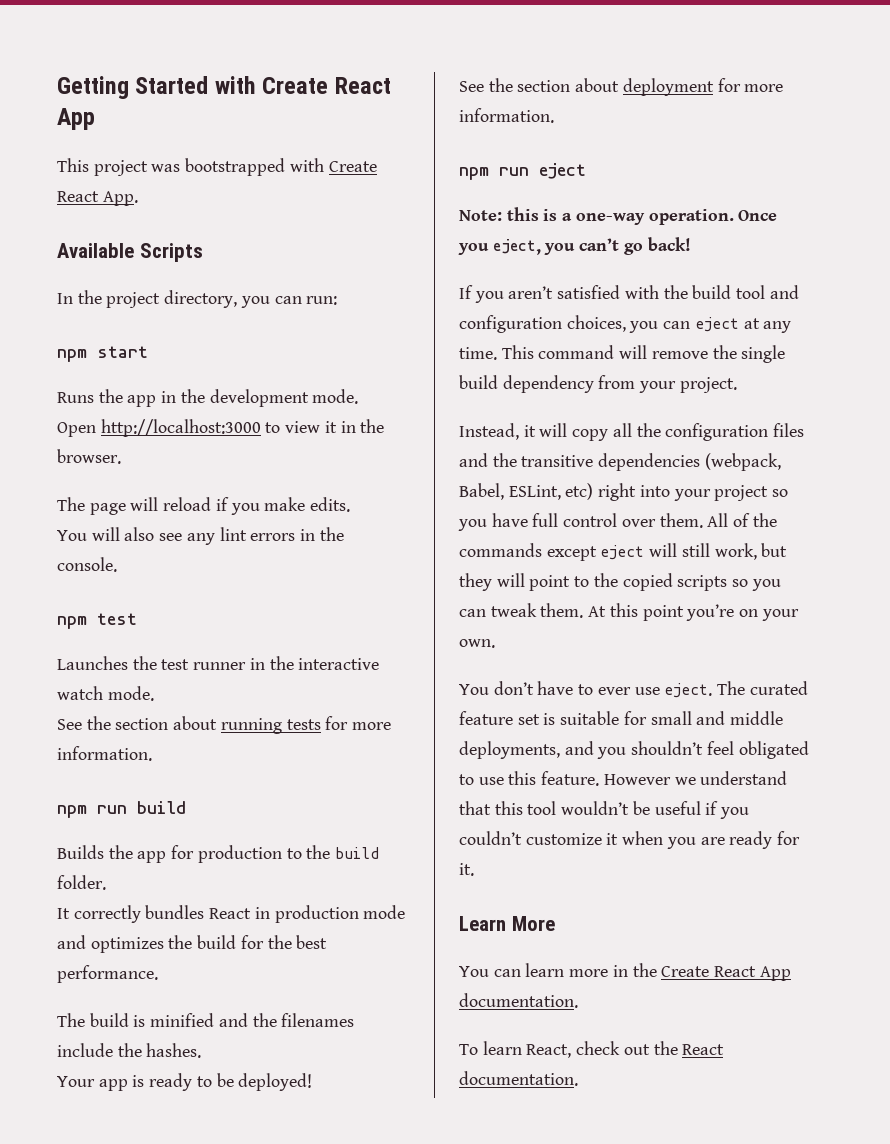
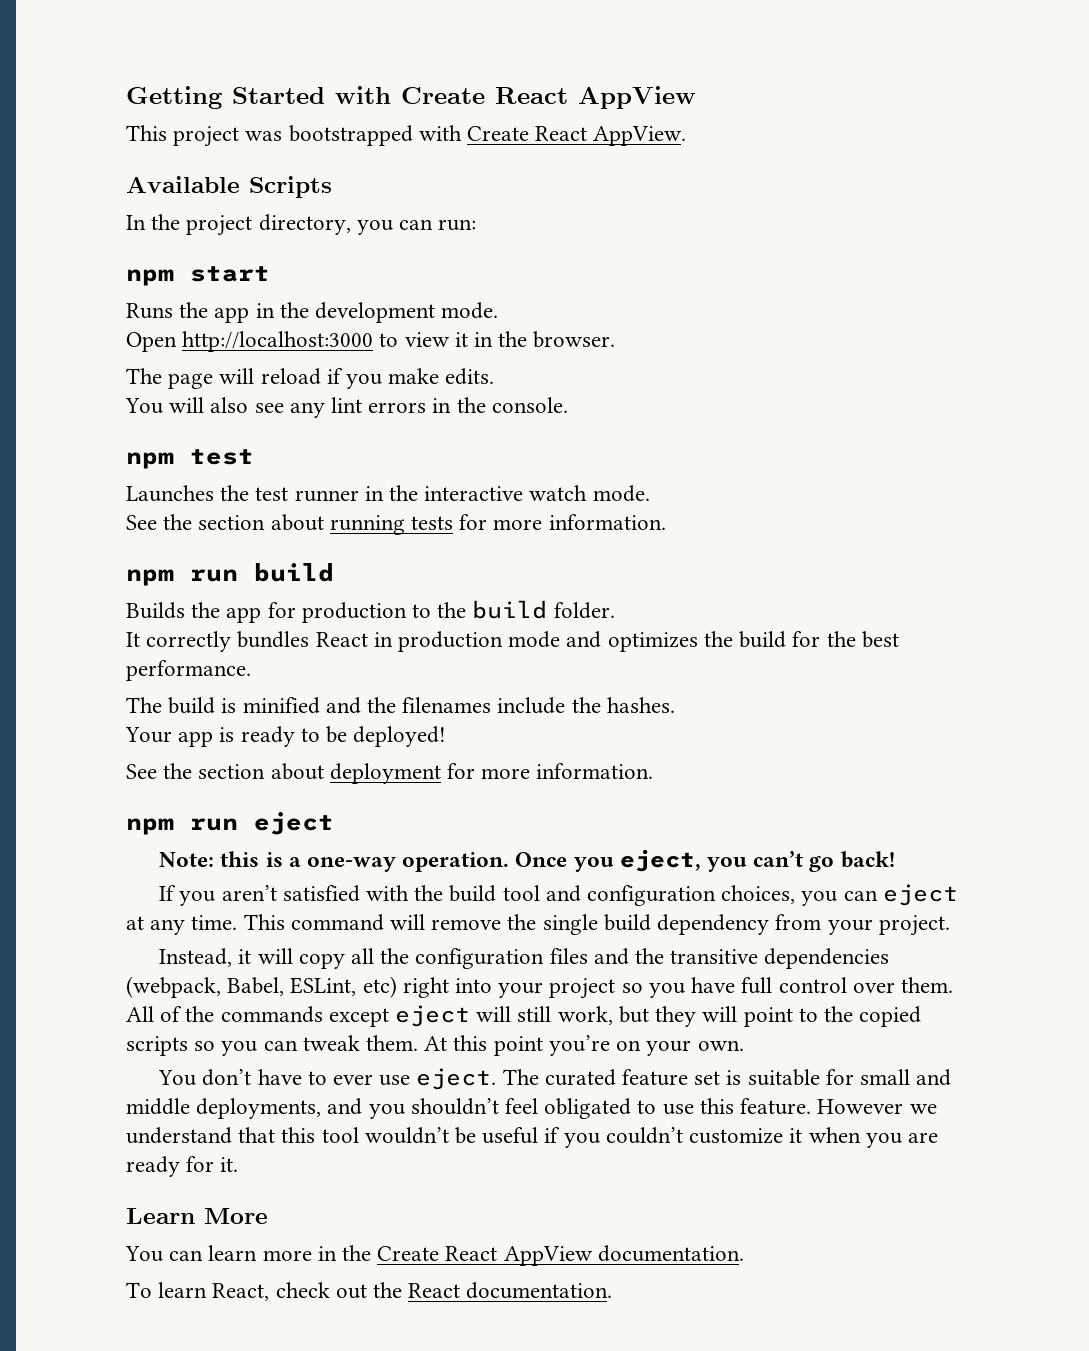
[57,108,95,130] App -> [578,86,696,109] AppView
[102,191,138,206] App. -> [593,126,687,146] AppView.
[759,966,791,981] App -> [503,1246,593,1266] AppView

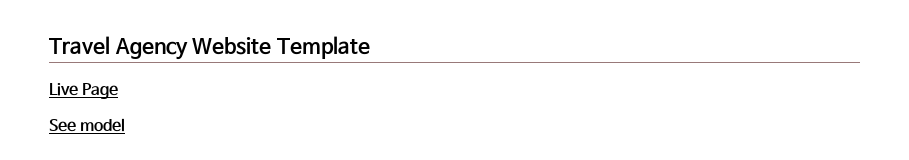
[126,86,696,109] [126,125,687,147] [126,176,332,198] [126,214,477,236] [126,266,270,286] [126,302,499,323] [126,331,616,352] [126,368,495,389] [125,397,568,418] [126,449,254,469] [126,485,650,502] [126,514,666,535] [126,563,334,586] [126,600,615,623] [126,631,899,652] [126,660,251,681] [126,697,675,714] [125,726,447,747] [126,763,654,784] [126,812,334,835] [159,849,895,872] [159,884,958,906] [126,914,950,936] [159,948,890,969] [126,976,953,999] [126,1005,922,1027] [126,1035,744,1056] [158,1068,952,1090] [126,1098,937,1119] [126,1127,938,1148] [126,1156,239,1177] [126,1208,268,1224] [125,1245,744,1266] [126,1282,613,1301] Getting Started with Create React AppView // This project was bootstrapped with Create React AppView. // Available Scripts // In the project directory, you can run: // npm start // Runs the app in the development mode. // Open http://localhost:3000 to view it in the browser. // The page will reload if you make edits. // You will also see any lint errors in the console. // npm test // Launches the test runner in the interactive watch mode. // See the section about running tests for more information. // npm run build // Builds the app for production to the build folder. // It correctly bundles React in production mode and optimizes the build for the best performance. // The build is minified and the filenames include the hashes. // Your app is ready to be deployed! // See the section about deployment for more information. // npm run eject // Note: this is a one-way operation. Once you eject, you can’t go back! // If you aren’t satisfied with the build tool and configuration choices, you can eject at any time. This command will remove the single build dependency from your project. // Instead, it will copy all the configuration files and the transitive dependencies (webpack, Babel, ESLint, etc) right into your project so you have full control over them. All of the commands except eject will still work, but they will point to the copied scripts so you can tweak them. At this point you’re on your own. // You don’t have to ever use eject. The curated feature set is suitable for small and middle deployments, and you shouldn’t feel obligated to use this feature. However we understand that this tool wouldn’t be useful if you couldn’t customize it when you are ready for it. // Learn More // You can learn more in the Create React AppView documentation. // To learn React, check out the React documentation. -> [49,36,370,60] [49,83,119,99] [49,118,126,132] Travel Agency Website Template // Live Page // See model

